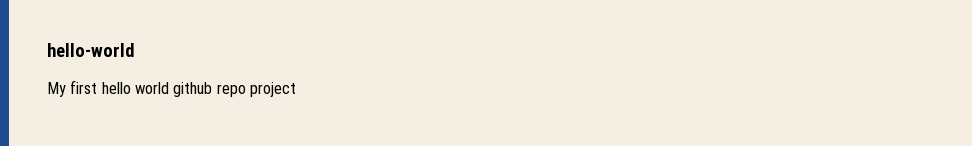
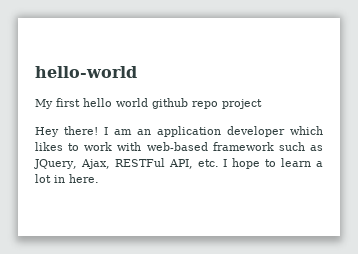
(296, 89) none -> [35,126,323,137] [35,142,323,151] [34,158,323,169] [35,174,99,183] // Hey there! I am an application developer which likes to work with web-based framework such as JQuery, Ajax, RESTFul API, etc. I hope to learn a lot in here.

